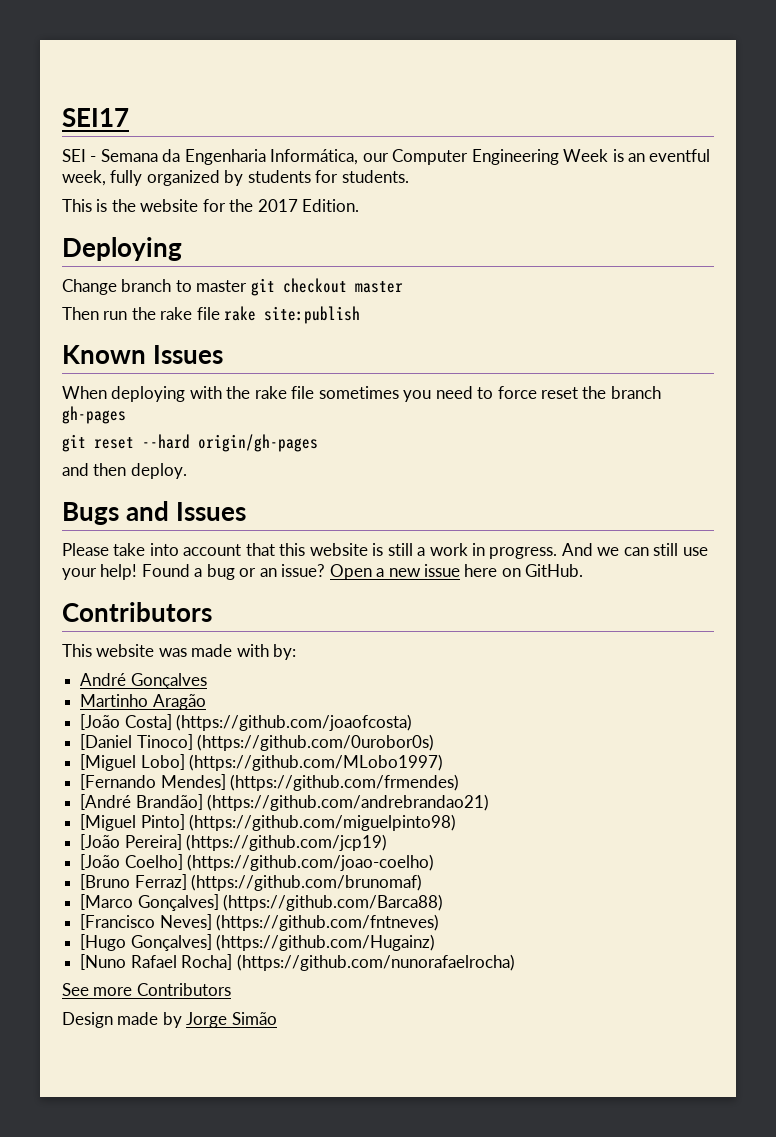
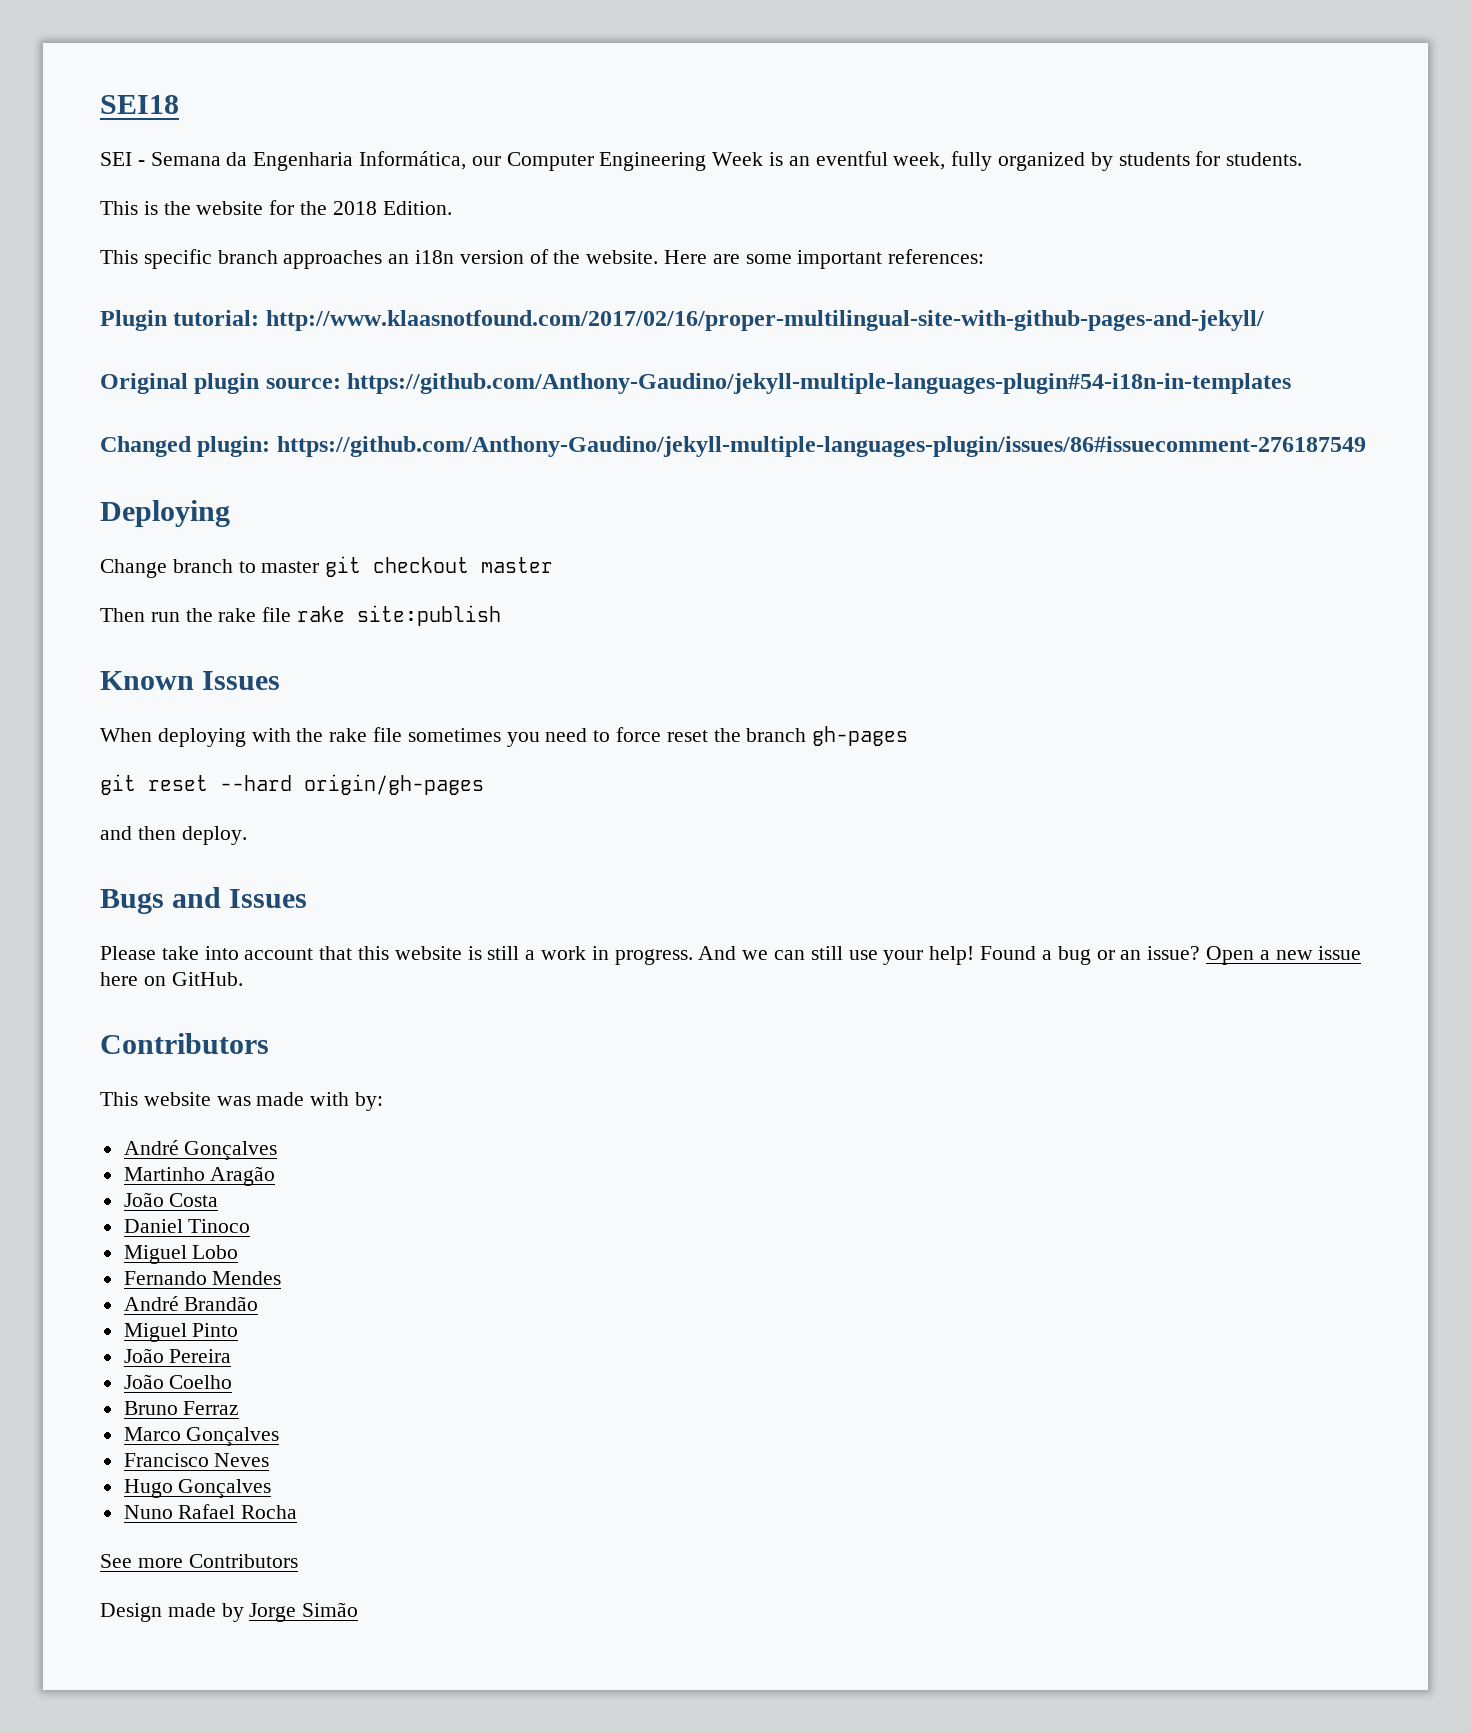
[62,108,129,127] SEI17 -> [100,95,179,114] SEI18
[257,199,298,212] 2017 -> [332,201,377,215] 2018
(360, 205) none -> [100,249,985,269] [100,310,1264,331] [100,373,1292,394] [100,436,1366,457] // This specific branch approaches an i18n version of the website. Here are some important references: // Plugin tutorial: http://www.klaasnotfound.com/2017/02/16/proper-multilingual-site-with-github-pages-and-jekyll/ // Original plugin source: https://github.com/Anthony-Gaudino/jekyll-multiple-languages-plugin#54-i18n-in-templates // Changed plugin: https://github.com/Anthony-Gaudino/jekyll-multiple-languages-plugin/issues/86#issuecomment-276187549
[80,714,413,731] [80,734,435,751] [80,754,444,771] [80,774,460,791] [80,794,490,811] [80,814,457,831] [80,834,388,851] [80,854,435,871] [80,874,423,891] [80,894,444,911] [80,914,440,931] [80,934,436,951] [80,954,515,971] [João Costa] (https://github.com/joaofcosta) // [Daniel Tinoco] (https://github.com/0urobor0s) // [Miguel Lobo] (https://github.com/MLobo1997) // [Fernando Mendes] (https://github.com/frmendes) // [André Brandão] (https://github.com/andrebrandao21) // [Miguel Pinto] (https://github.com/miguelpinto98) // [João Pereira] (https://github.com/jcp19) // [João Coelho] (https://github.com/joao-coelho) // [Bruno Ferraz] (https://github.com/brunomaf) // [Marco Gonçalves] (https://github.com/Barca88) // [Francisco Neves] (https://github.com/fntneves) // [Hugo Gonçalves] (https://github.com/Hugainz) // [Nuno Rafael Rocha] (https://github.com/nunorafaelrocha) -> [123,1192,219,1207] [123,1219,251,1233] [123,1245,239,1264] [123,1271,282,1285] [123,1296,259,1311] [123,1323,239,1342] [123,1348,232,1363] [123,1374,233,1389] [123,1401,240,1415] [123,1427,280,1446] [123,1453,270,1467] [123,1479,272,1498] [123,1504,298,1519] João Costa // Daniel Tinoco // Miguel Lobo // Fernando Mendes // André Brandão // Miguel Pinto // João Pereira // João Coelho // Bruno Ferraz // Marco Gonçalves // Francisco Neves // Hugo Gonçalves // Nuno Rafael Rocha

